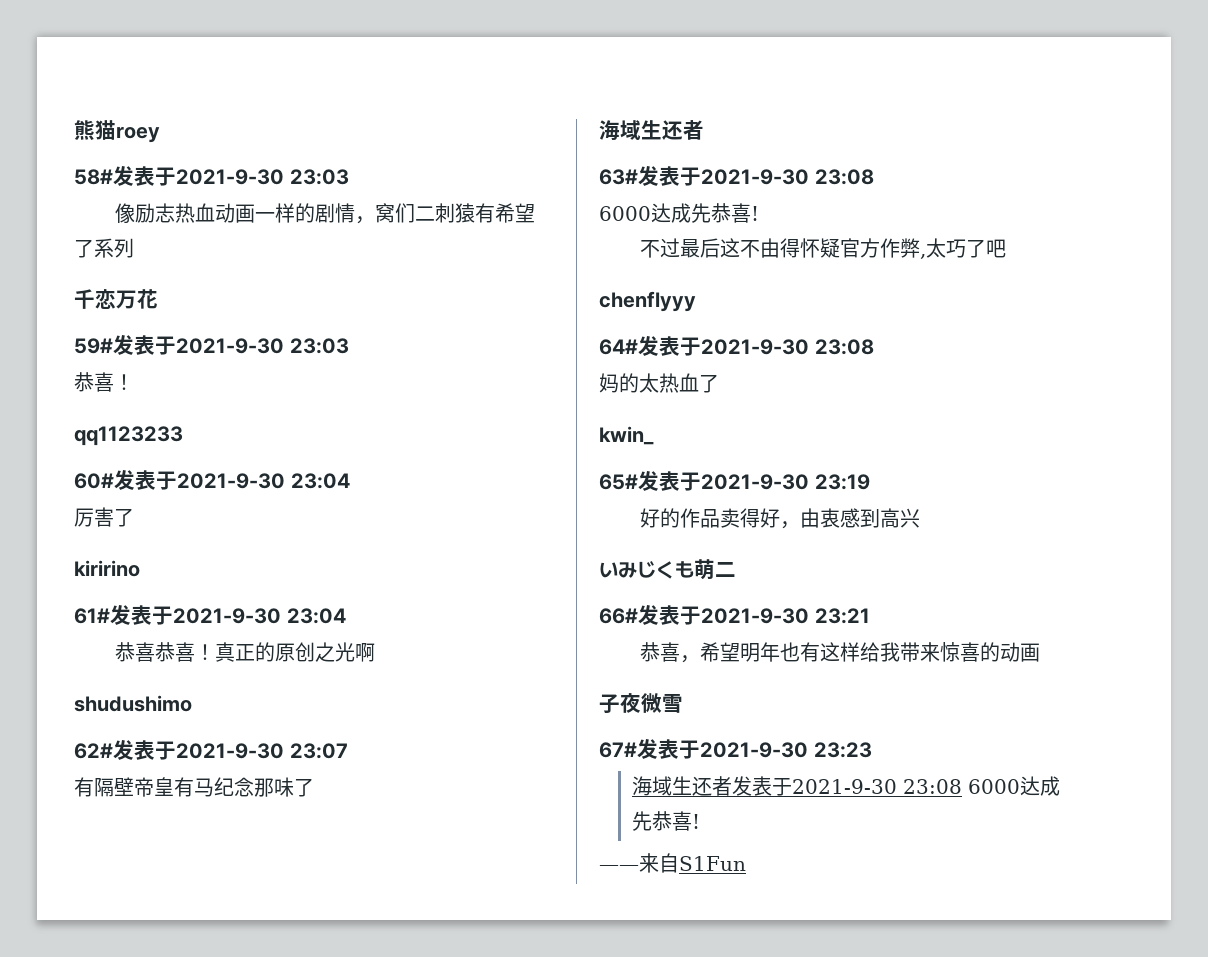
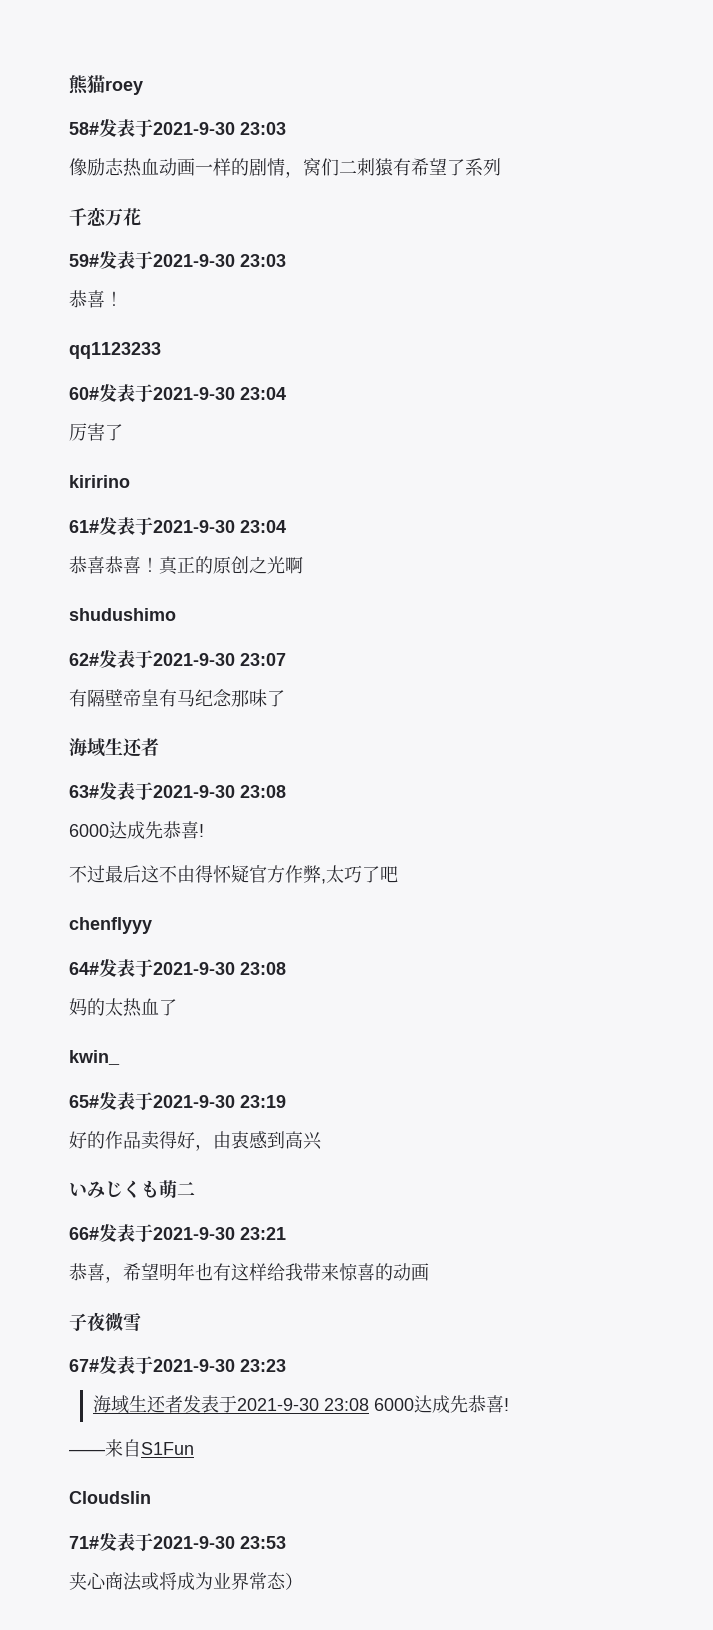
(746, 863) none -> [69,1491,151,1504] [69,1533,286,1551] [69,1572,303,1591] // Cloudslin // 71#发表于2021-9-30 23:53 // 夹心商法或将成为业界常态）

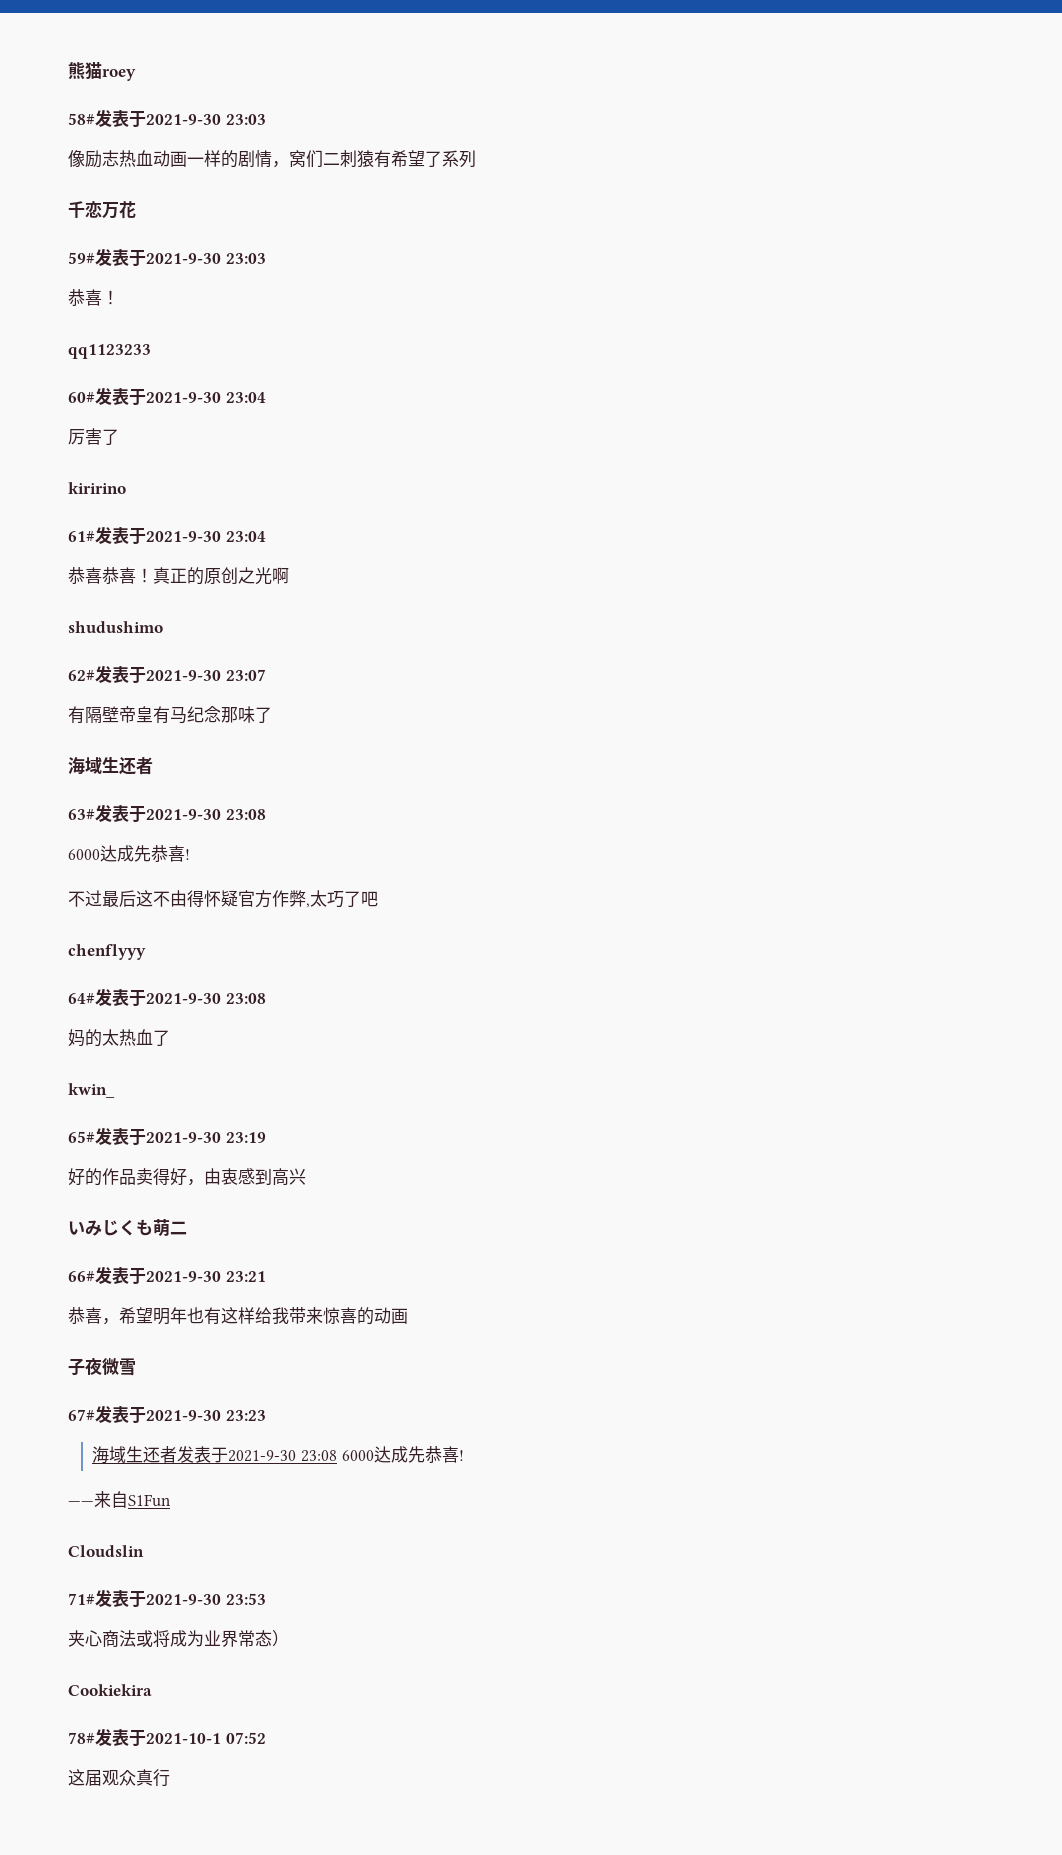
(303, 1581) none -> [68,1684,152,1696] [68,1728,266,1746] [68,1769,170,1787] // Cookiekira // 78#发表于2021-10-1 07:52 // 这届观众真行

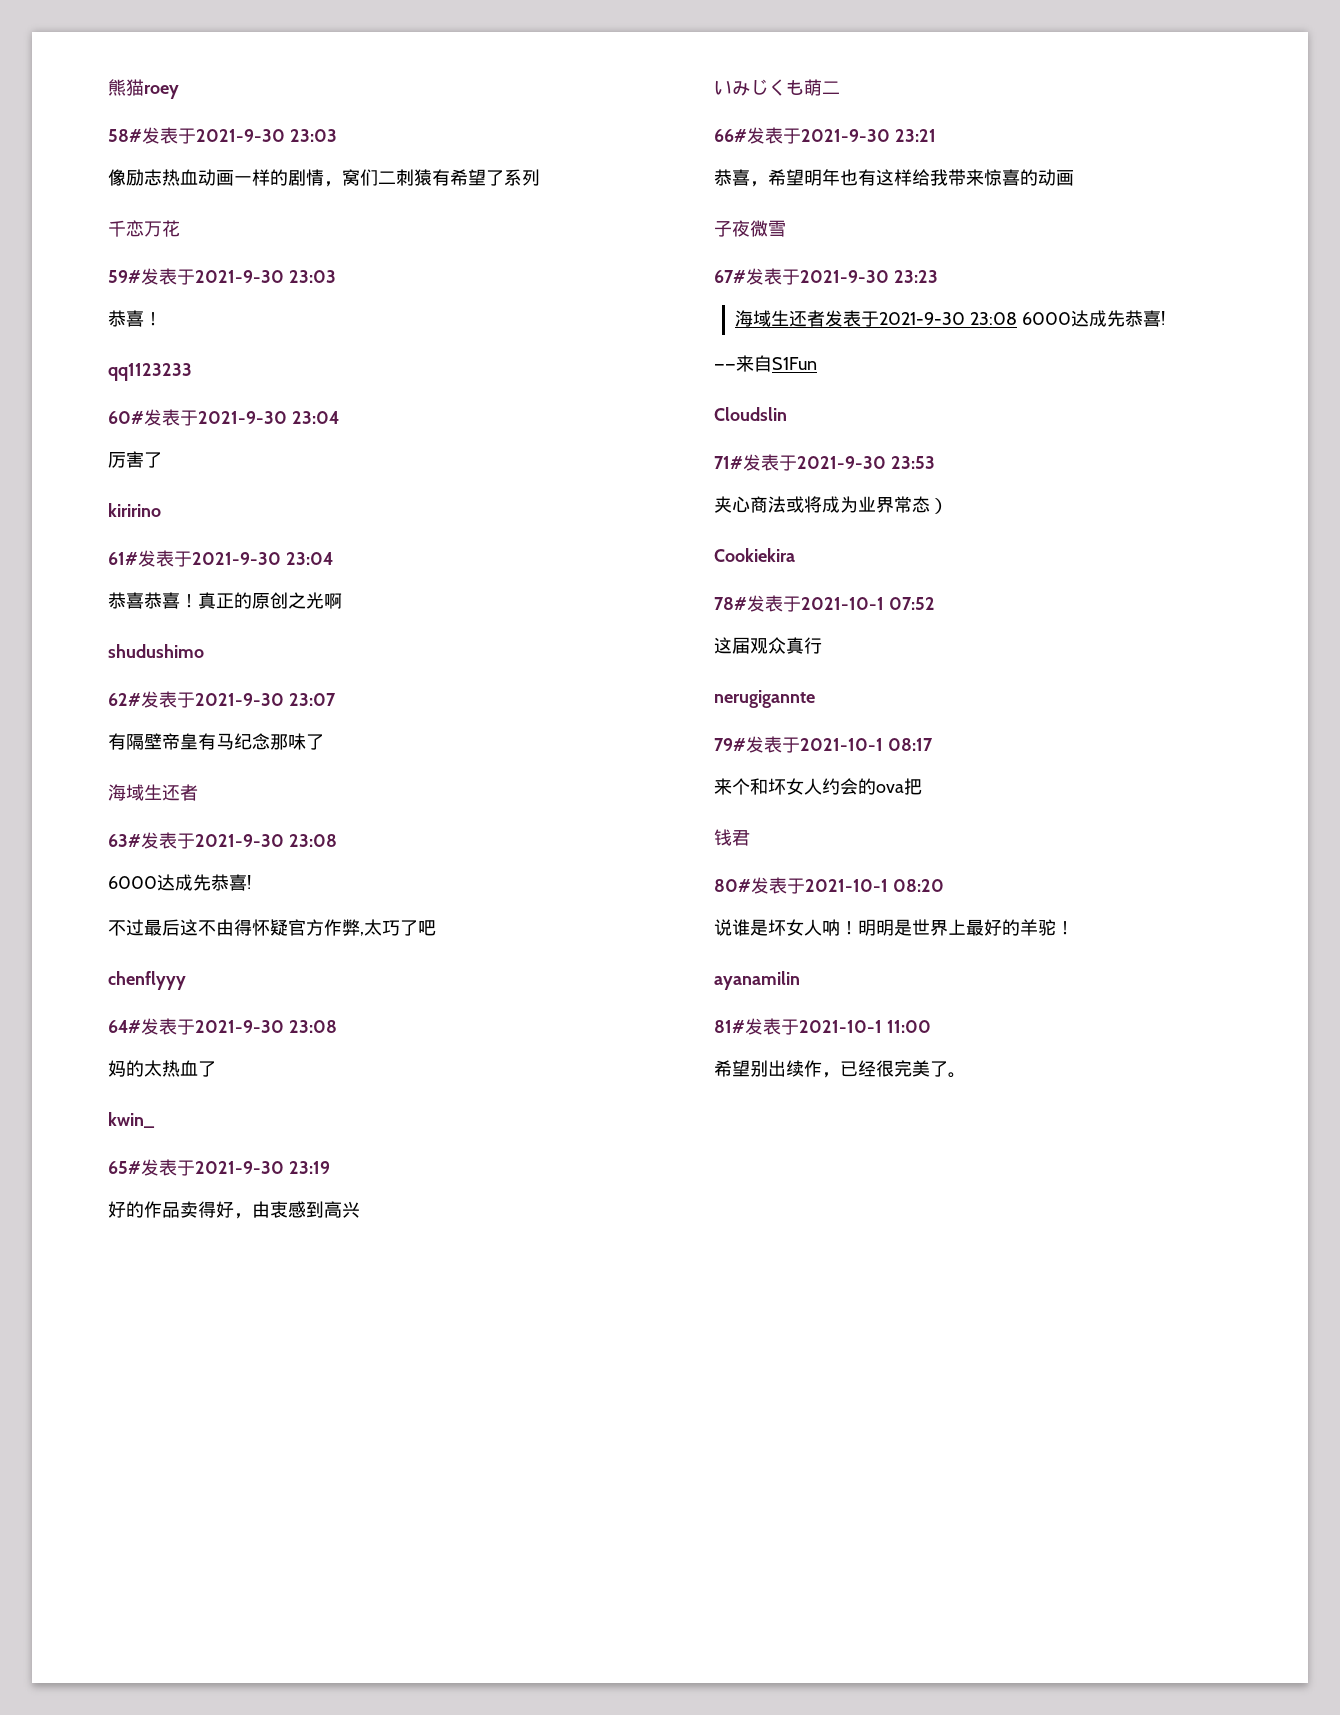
(170, 1778) none -> [714,690,815,708] [714,736,933,753] [714,778,922,795] [714,829,750,846] [714,877,944,894] [714,919,1074,936] [714,971,800,990] [714,1018,931,1035] [714,1060,966,1078] // nerugigannte // 79#发表于2021-10-1 08:17 // 来个和坏女人约会的ova把 // 钱君 // 80#发表于2021-10-1 08:20 // 说谁是坏女人呐！明明是世界上最好的羊驼！ // ayanamilin // 81#发表于2021-10-1 11:00 // 希望别出续作，已经很完美了。

